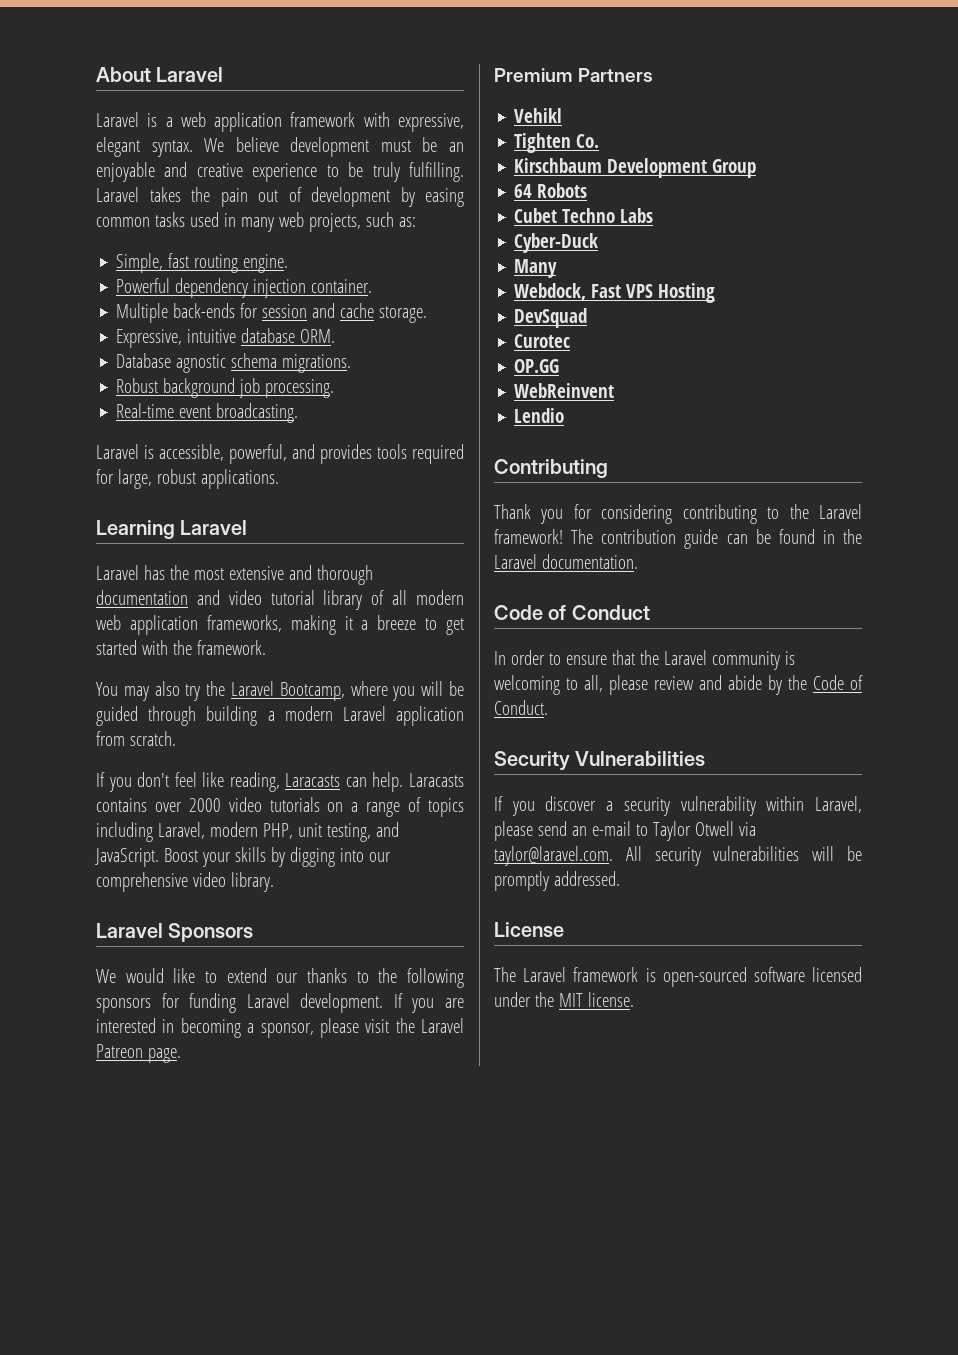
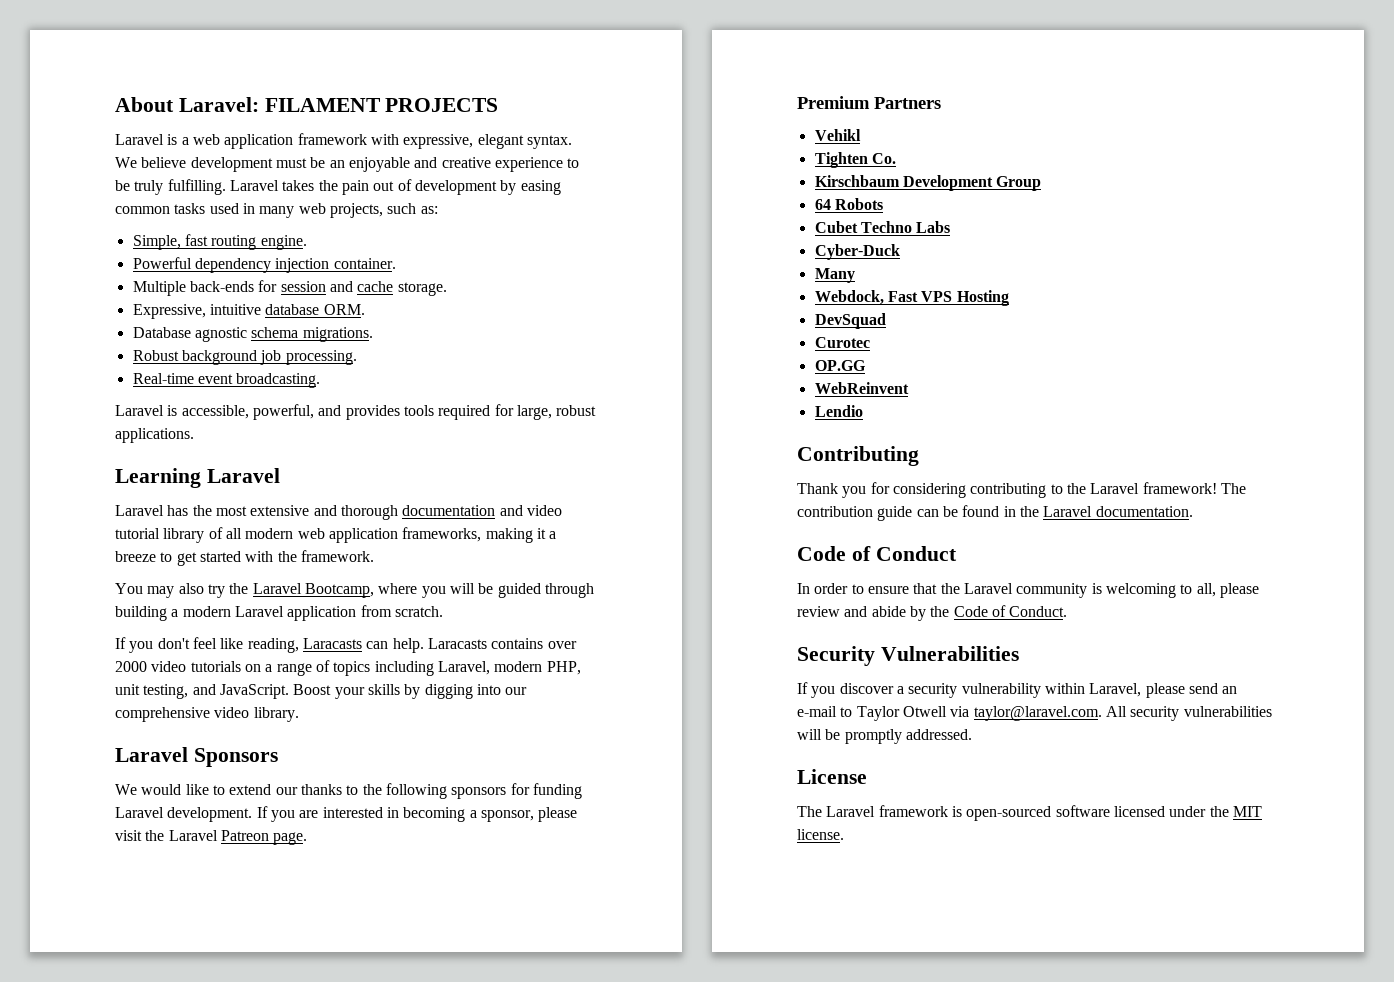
[156,67,224,82] Laravel -> [178,97,499,112] Laravel: FILAMENT PROJECTS

